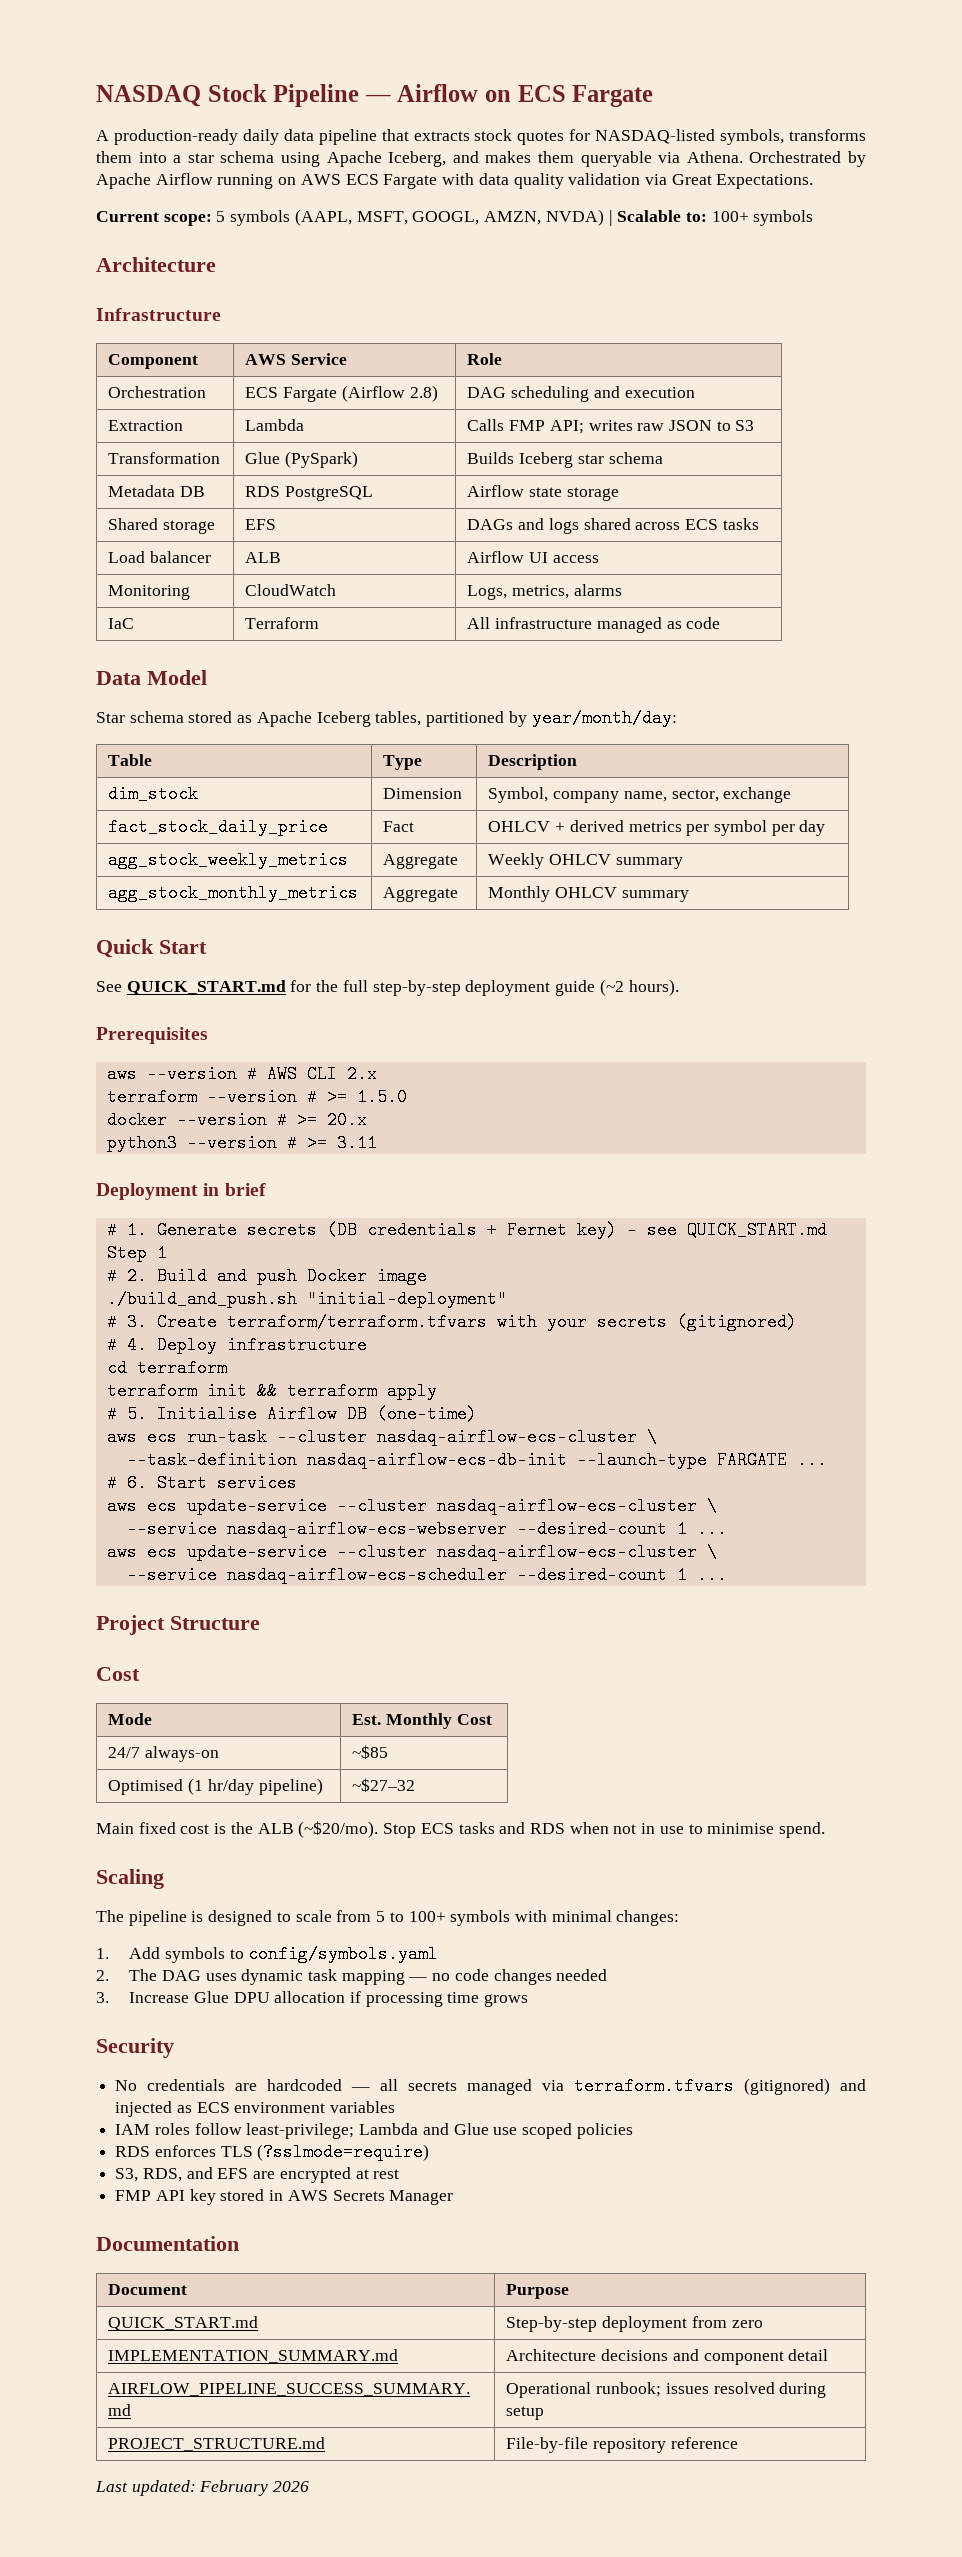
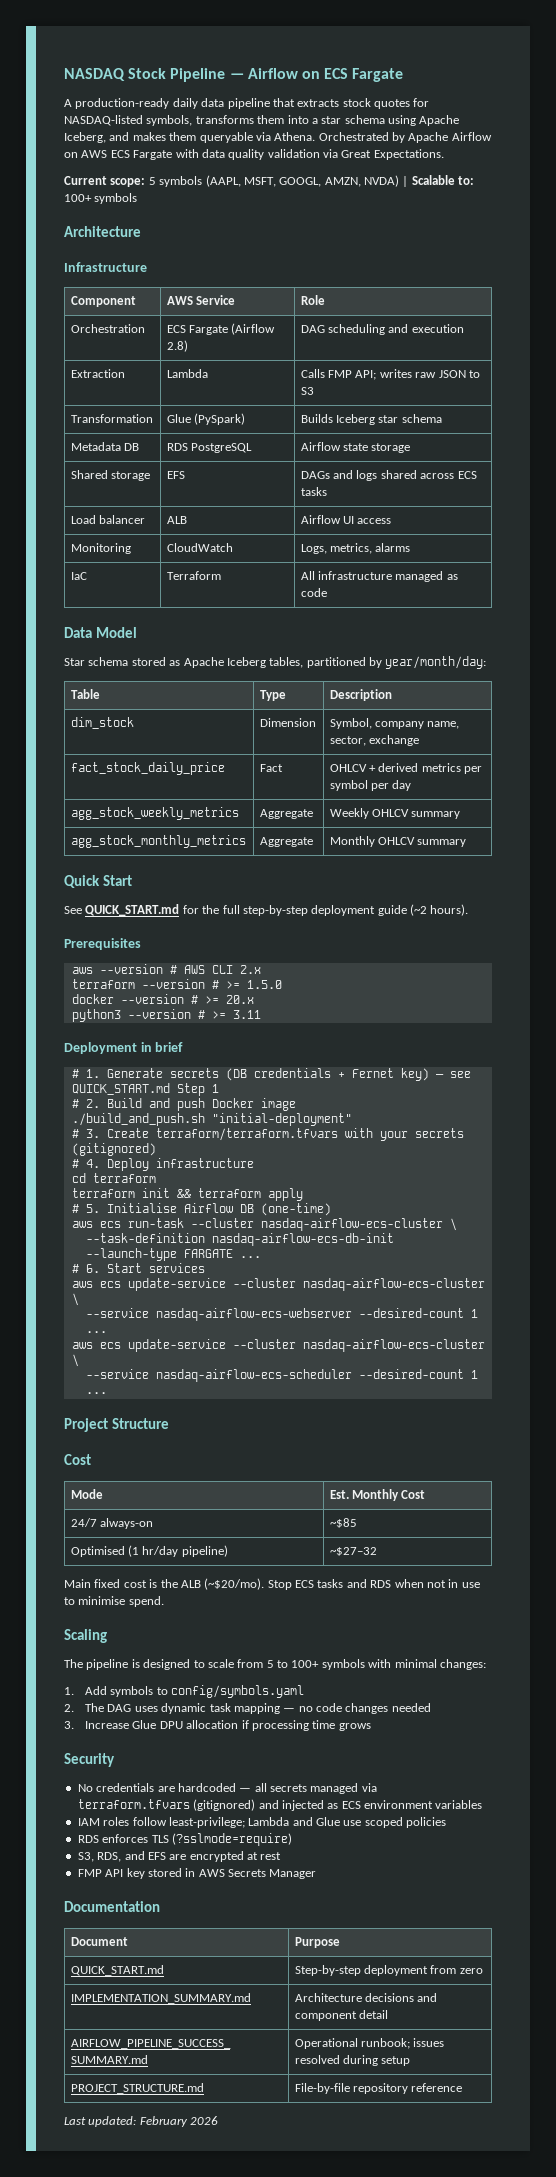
[217,174,274,189] running -> (492, 136) none

